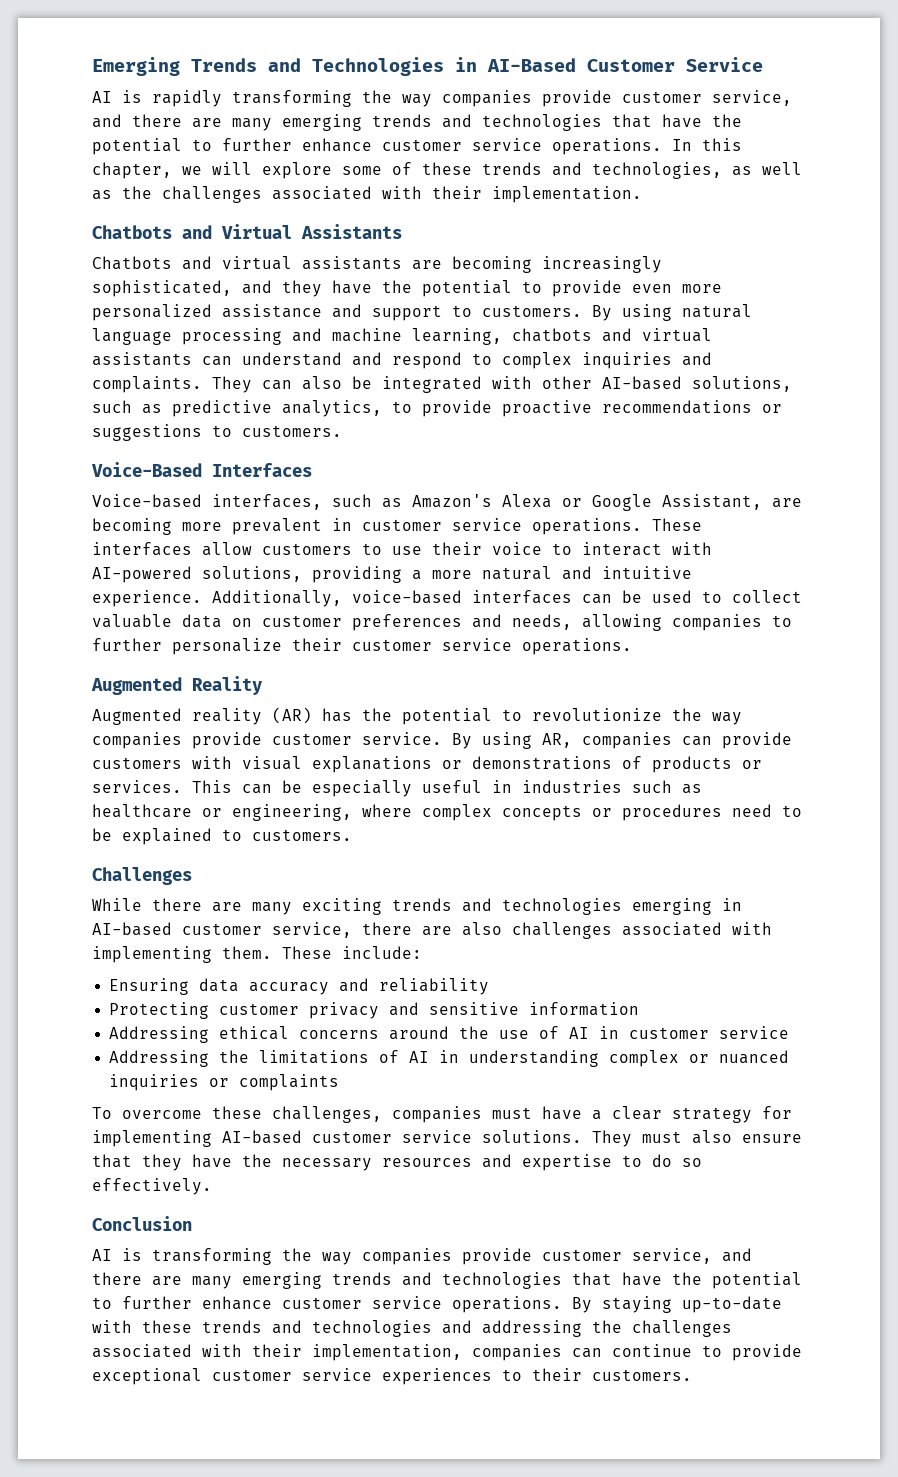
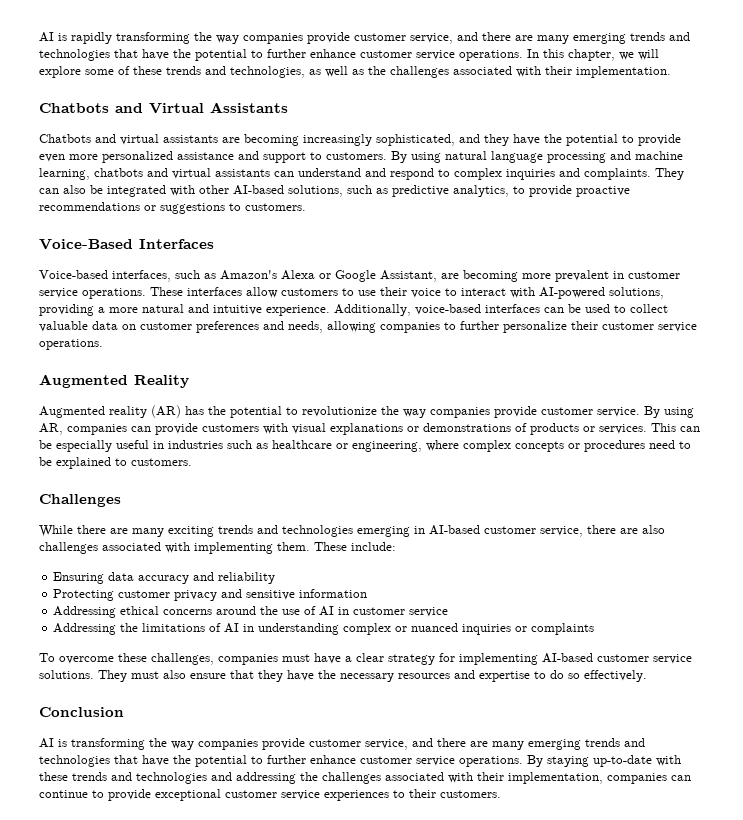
[92,57,763,76] Emerging Trends and Technologies in AI-Based Customer Service // -> (39, 37) none

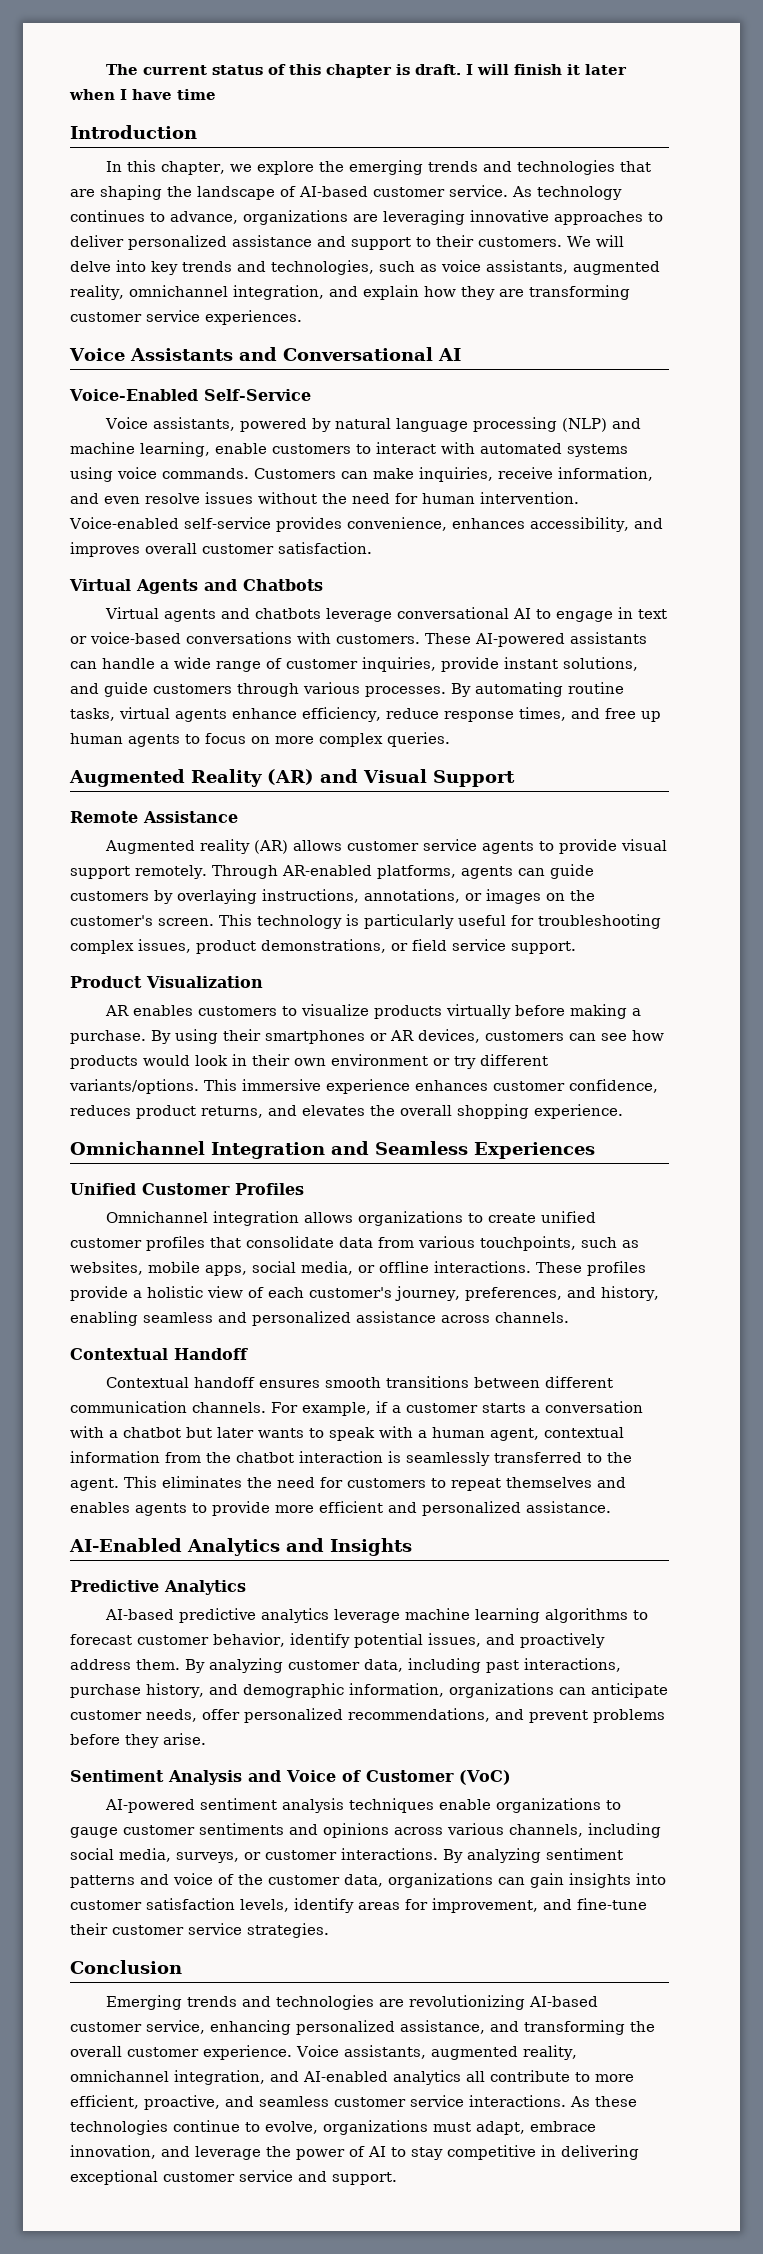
[39,32,690,44] [39,49,659,61] [39,66,671,78] [39,102,288,114] [39,134,681,146] [39,154,98,162] AI is rapidly transforming the way companies provide customer service, and there are many emerging trends and technologies that have the potential to further enhance customer service operations. In this chapter, we will explore some of these trends and technologies, as well as the challenges associated with their implementation. // Chatbots and Virtual Assistants // Chatbots and virtual assistants are becoming increasingly sophisticated, and they have the potential to provide even more -> [106,64,628,78] [69,89,216,100] [70,125,197,139] [106,160,652,175] [70,185,622,200] [70,210,663,225] [70,235,124,247] The current status of this chapter is draft. I will finish it later when I have time // Introduction // In this chapter, we explore the emerging trends and technologies that are shaping the landscape of AI-based customer service. As technology continues to advance, organizations are leveraging innovative approaches to deliver
[326,151,441,163] customers. By using -> [436,235,624,247] [70,260,660,275] [70,285,630,300] [70,310,302,325] [69,347,461,361] [69,389,311,401] [105,417,332,432] their customers. We will delve into key trends and technologies, such as voice assistants, augmented reality, omnichannel integration, and explain how they are transforming customer service experiences. // Voice Assistants and Conversational AI // Voice-Enabled Self-Service // Voice assistants, powered by
(606, 157) none -> [562,418,608,432] (NLP)
[94,168,684,180] [39,185,630,197] [39,202,306,214] [39,239,214,250] [39,270,680,282] [39,287,664,299] [39,304,668,316] [39,321,697,333] [39,339,103,350] [39,374,189,388] [39,405,694,418] [39,423,700,435] [39,440,691,452] [39,457,192,469] [39,494,121,507] [39,525,425,537] chatbots and virtual assistants can understand and respond to complex inquiries and complaints. They can also be integrated with other AI-based solutions, such as predictive analytics, to provide proactive recommendations or suggestions to customers. // Voice-Based Interfaces // Voice-based interfaces, such as Amazon's Alexa or Google Assistant, are becoming more prevalent in customer service operations. These interfaces allow customers to use their voice to interact with AI-powered solutions, providing a more natural and intuitive experience. Additionally, voice-based interfaces can be used to collect valuable data on customer preferences and needs, allowing companies to further personalize their customer service operations. // Augmented Reality // Augmented reality (AR) has the potential to revolutionize the way companies provide customer service. By using AR, companies can provide customers with visual explanations or demonstrations of products or services. This can be especially useful in industries such as healthcare or engineering, where complex concepts or procedures need to be explained to customers. // Challenges // While there are many exciting trends and technologies emerging in -> [215,442,628,457] [70,467,653,482] [70,492,579,504] [69,517,663,532] [70,542,372,557] [69,579,323,594] [105,607,668,622] [70,632,647,647] [70,657,638,672] [70,682,624,697] [70,707,661,722] [70,732,450,747] [69,769,515,787] [70,811,238,823] [105,839,668,854] [70,864,594,879] [70,889,595,904] [70,914,661,929] [70,939,576,954] [70,976,263,988] [105,1004,642,1019] [70,1029,664,1044] [70,1054,548,1069] [69,1079,658,1094] [70,1104,623,1119] [70,1141,595,1159] [70,1183,304,1195] [106,1211,597,1226] [70,1236,639,1251] [70,1261,646,1276] [70,1286,659,1301] [70,1311,569,1326] [70,1348,248,1360] [106,1376,614,1388] [70,1401,643,1416] [70,1426,624,1441] [70,1451,632,1466] [70,1476,626,1491] [70,1501,611,1516] [69,1538,412,1556] [70,1580,246,1595] [105,1608,649,1623] [70,1633,605,1648] [70,1658,621,1673] [70,1683,668,1698] [70,1708,665,1723] [70,1733,206,1748] [70,1770,511,1785] [105,1798,622,1813] [70,1823,661,1838] [70,1848,623,1863] [70,1873,666,1888] [70,1898,647,1913] [70,1923,329,1938] [70,1960,182,1974] [106,1995,526,2010] enable customers to interact with automated systems using voice commands. Customers can make inquiries, receive information, and even resolve issues without the need for human intervention. Voice-enabled self-service provides convenience, enhances accessibility, and improves overall customer satisfaction. // Virtual Agents and Chatbots // Virtual agents and chatbots leverage conversational AI to engage in text or voice-based conversations with customers. These AI-powered assistants can handle a wide range of customer inquiries, provide instant solutions, and guide customers through various processes. By automating routine tasks, virtual agents enhance efficiency, reduce response times, and free up human agents to focus on more complex queries. // Augmented Reality (AR) and Visual Support // Remote Assistance // Augmented reality (AR) allows customer service agents to provide visual support remotely. Through AR-enabled platforms, agents can guide customers by overlaying instructions, annotations, or images on the customer's screen. This technology is particularly useful for troubleshooting complex issues, product demonstrations, or field service support. // Product Visualization // AR enables customers to visualize products virtually before making a purchase. By using their smartphones or AR devices, customers can see how products would look in their own environment or try different variants/options. This immersive experience enhances customer confidence, reduces product returns, and elevates the overall shopping experience. // Omnichannel Integration and Seamless Experiences // Unified Customer Profiles // Omnichannel integration allows organizations to create unified customer profiles that consolidate data from various touchpoints, such as websites, mobile apps, social media, or offline interactions. These profiles provide a holistic view of each customer's journey, preferences, and history, enabling seamless and personalized assistance across channels. // Contextual Handoff // Contextual handoff ensures smooth transitions between different communication channels. For example, if a customer starts a conversation with a chatbot but later wants to speak with a human agent, contextual information from the chatbot interaction is seamlessly transferred to the agent. This eliminates the need for customers to repeat themselves and enables agents to provide more efficient and personalized assistance. // AI-Enabled Analytics and Insights // Predictive Analytics // AI-based predictive analytics leverage machine learning algorithms to forecast customer behavior, identify potential issues, and proactively address them. By analyzing customer data, including past interactions, purchase history, and demographic information, organizations can anticipate customer needs, offer personalized recommendations, and prevent problems before they arise. // Sentiment Analysis and Voice of Customer (VoC) // AI-powered sentiment analysis techniques enable organizations to gauge customer sentiments and opinions across various channels, including social media, surveys, or customer interactions. By analyzing sentiment patterns and voice of the customer data, organizations can gain insights into customer satisfaction levels, identify areas for improvement, and fine-tune their customer service strategies. // Conclusion // Emerging trends and technologies are revolutionizing
[587,525,665,534] [39,542,396,554] [53,572,276,584] [53,589,368,601] [53,606,449,618] [53,623,595,635] [39,653,692,665] [39,670,647,682] [39,707,124,717] [39,738,645,750] [39,755,681,767] [39,772,691,784] [39,789,501,801] there are also challenges associated with implementing them. These include: // Ensuring data accuracy and reliability // Protecting customer privacy and sensitive information // Addressing ethical concerns around the use of AI in customer service // Addressing the limitations of AI in understanding complex or nuanced inquiries or complaints // To overcome these challenges, companies must have a clear strategy for implementing AI-based customer service solutions. They must also ensure that they have the necessary resources and expertise to do so effectively. // Conclusion // AI is transforming the way companies provide customer service, and there are many emerging trends and technologies that have the potential to further enhance customer service operations. By staying up-to-date with these trends and technologies and addressing the challenges associated with their implementation, companies can continue to provide exceptional customer service experiences to their customers. -> [210,2020,655,2035] [70,2045,577,2060] [70,2070,634,2085] [70,2095,637,2110] [70,2120,596,2135] [70,2145,639,2160] [70,2170,397,2185] enhancing personalized assistance, and transforming the overall customer experience. Voice assistants, augmented reality, omnichannel integration, and AI-enabled analytics all contribute to more efficient, proactive, and seamless customer service interactions. As these technologies continue to evolve, organizations must adapt, embrace innovation, and leverage the power of AI to stay competitive in delivering exceptional customer service and support.

